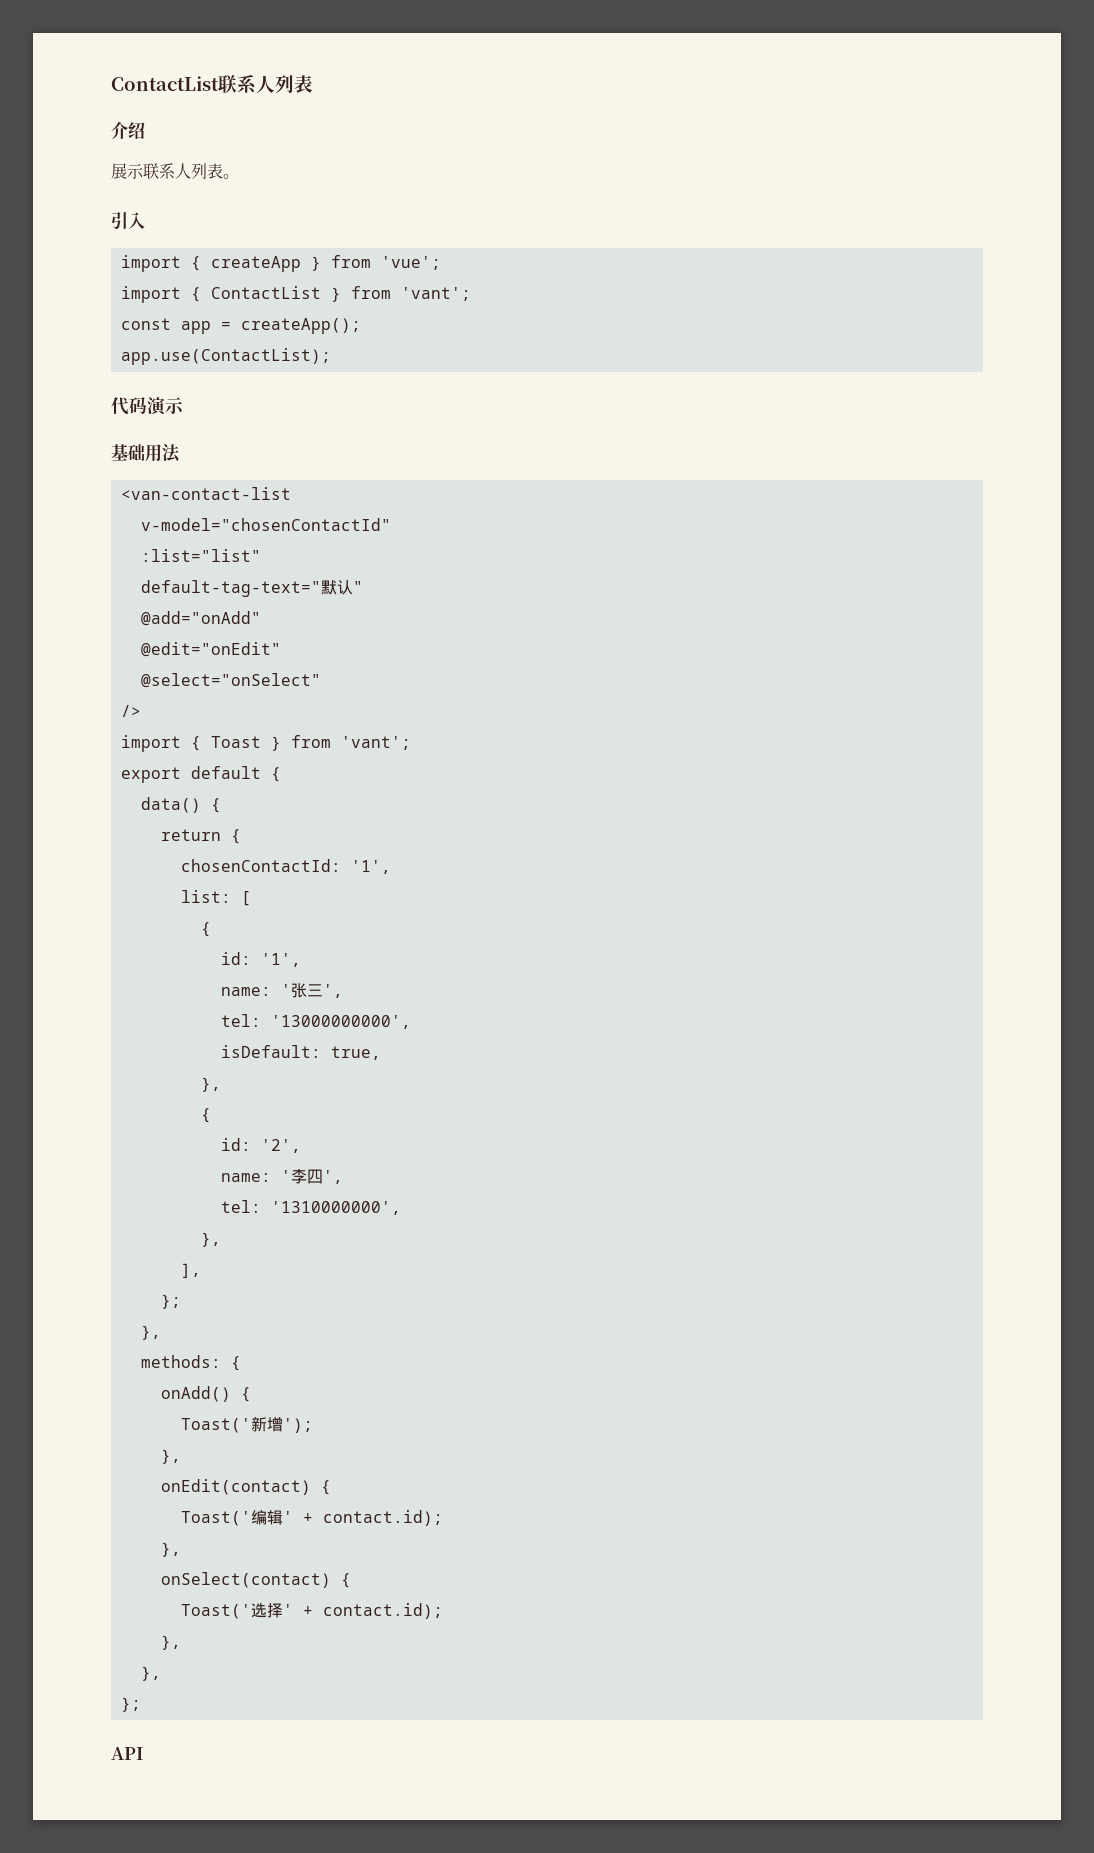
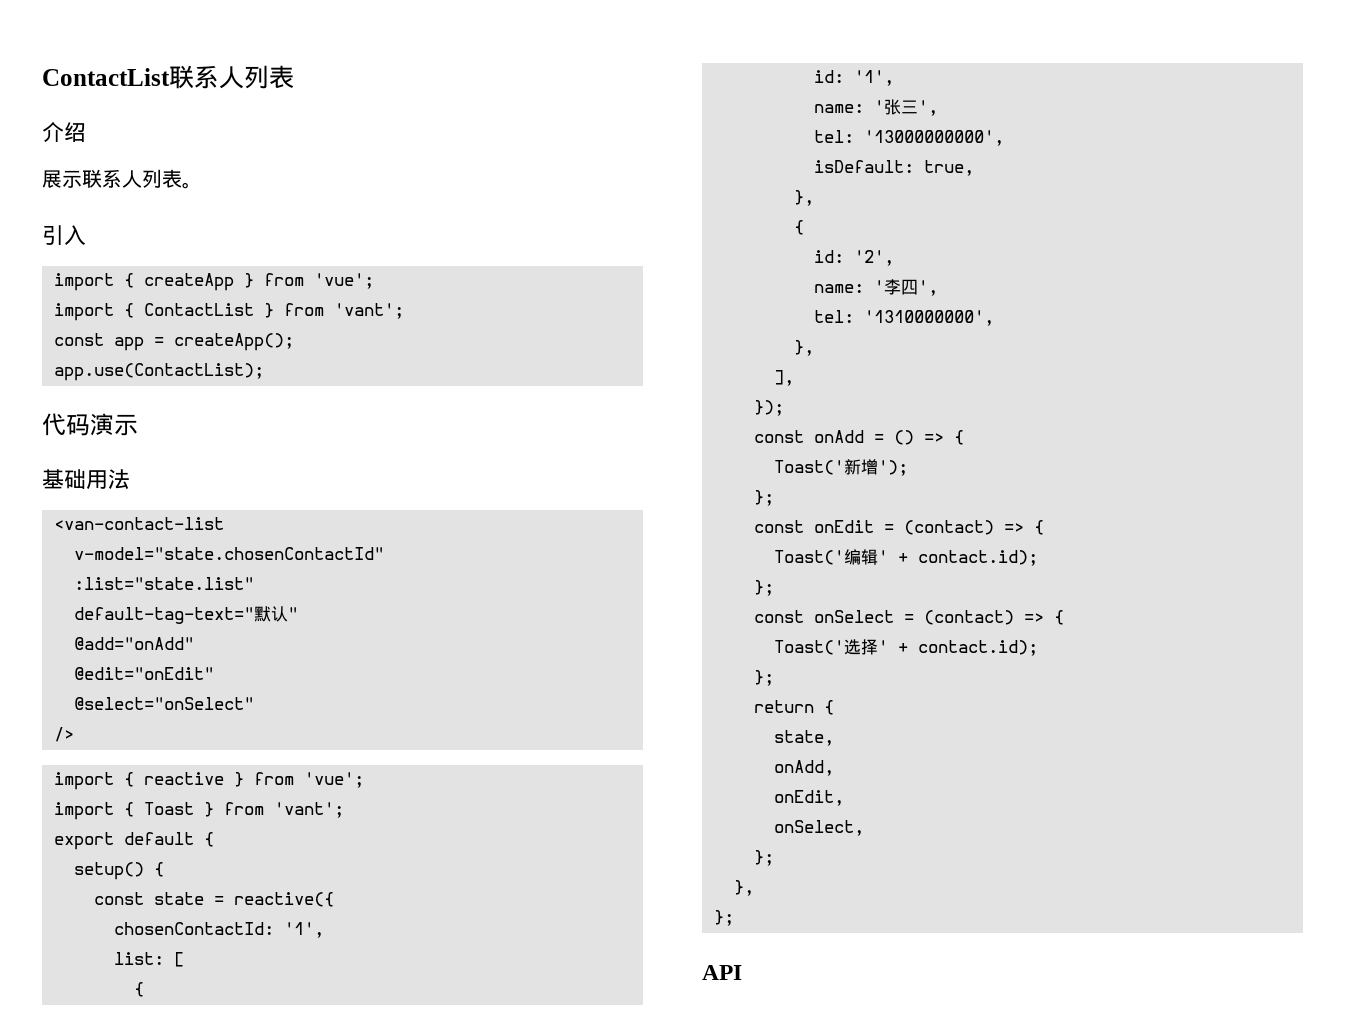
[140,518,391,531] [140,549,261,562] v-model="chosenContactId" // :list="list" -> [74,547,384,560] [74,577,254,590] v-model="state.chosenContactId" // :list="state.list"
(141, 711) none -> [54,772,364,790] // import { reactive } from 'vue';
[140,797,221,813] [160,829,241,844] data() { // return { -> [74,862,164,880] [94,892,334,907] setup() { // const state = reactive({
[160,1294,181,1309] [140,1325,161,1340] [140,1355,241,1371] [160,1386,251,1402] [180,1416,313,1433] [160,1449,181,1464] [160,1479,311,1495] }; // }, // methods: { // onAdd() { // Toast('新增'); // }, // onEdit(contact) -> [754,400,784,416] [754,430,964,445] [774,459,908,476] [754,490,774,506] [754,520,1024,535] }); // const onAdd = () => { // Toast('新增'); // }; // const onEdit = (contact) =>
[160,1542,181,1557] [160,1572,331,1588] }, // onSelect(contact) -> [754,580,774,596] [754,610,1044,625] }; // const onSelect = (contact) =>
[160,1635,181,1650] }, -> [754,670,774,686] [754,700,834,715] [774,730,834,746] [774,760,834,776] [774,790,844,806] [774,820,864,836] [754,850,774,866] }; // return { // state, // onAdd, // onEdit, // onSelect, // };

